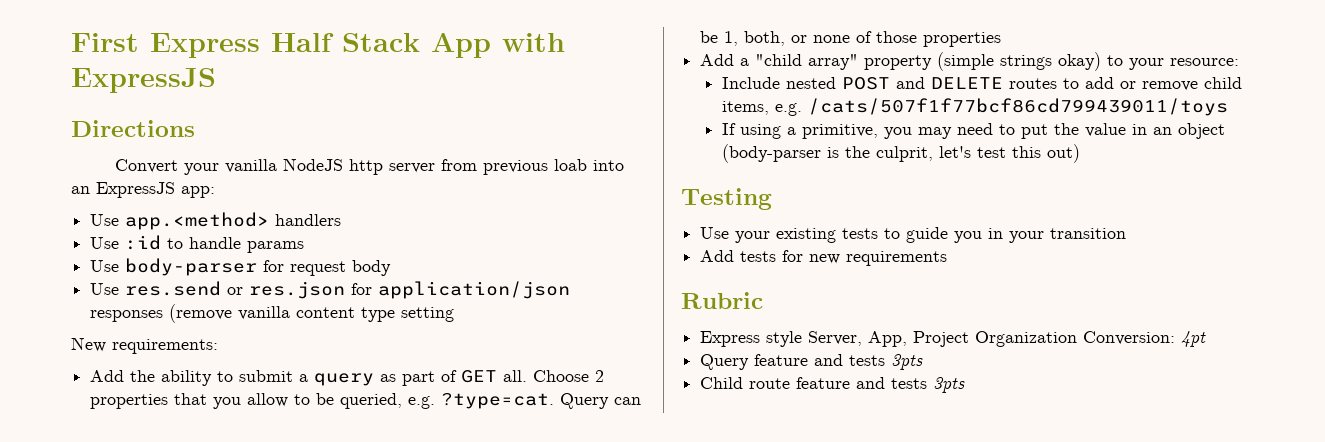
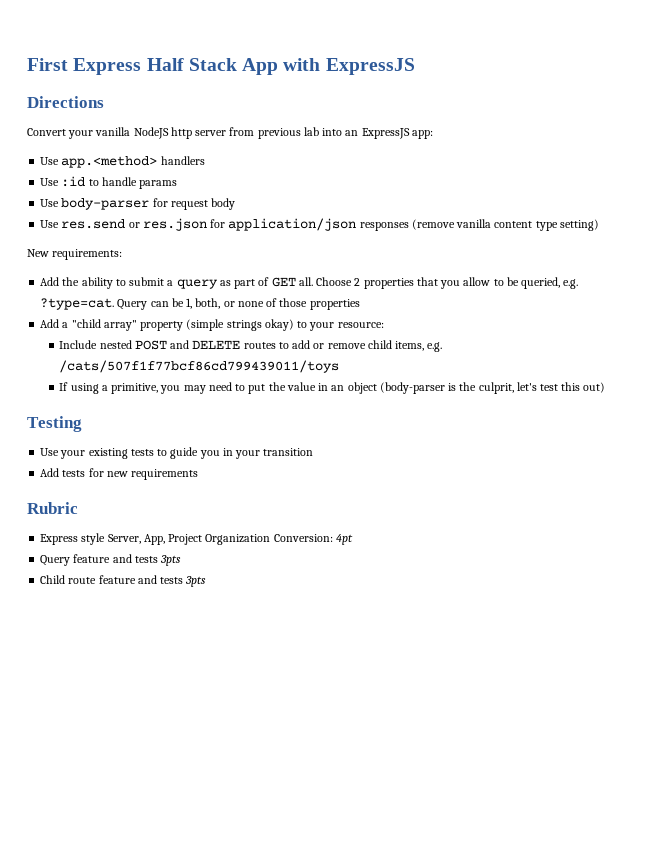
[553,159,587,171] loab -> [303,127,319,136] lab
[401,307,455,322] setting -> [559,219,599,231] setting)

